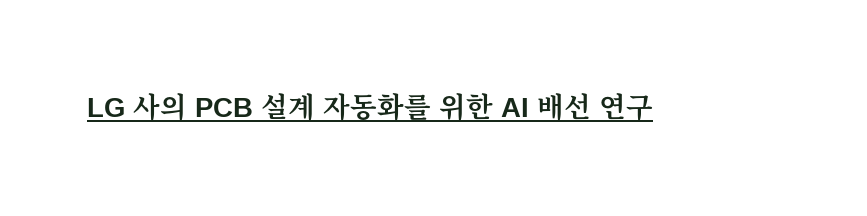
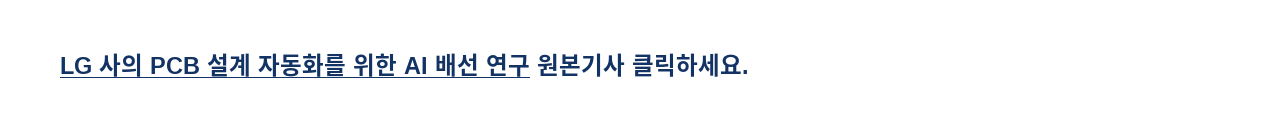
(653, 107) none -> [537,53,749,77] 원본기사 클릭하세요.

